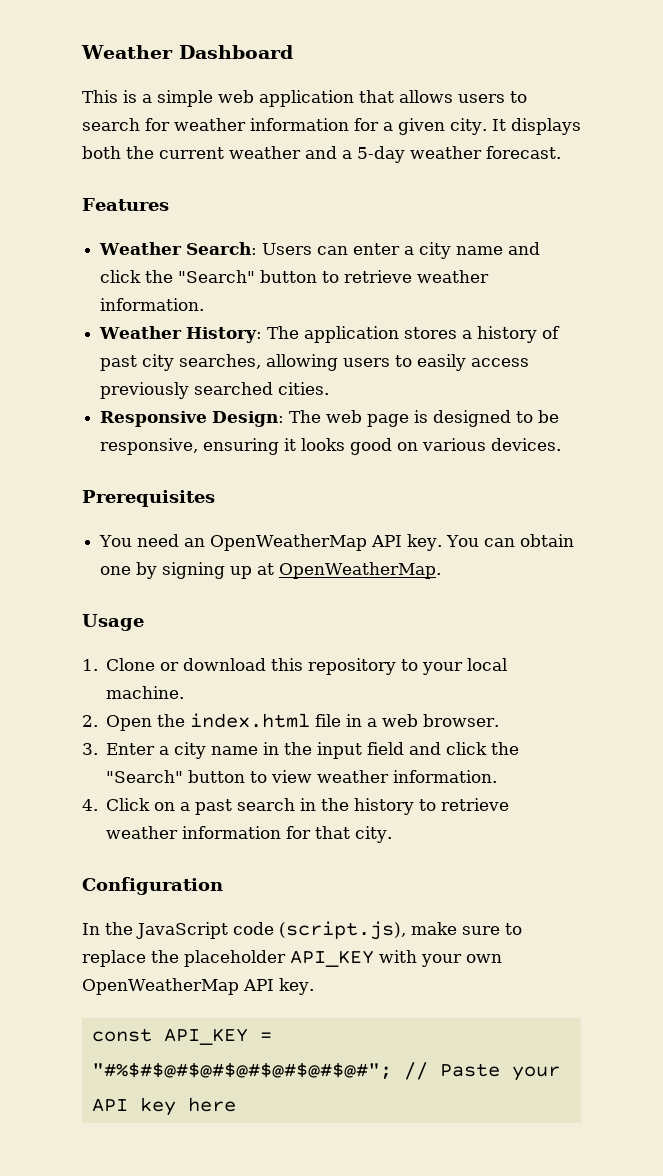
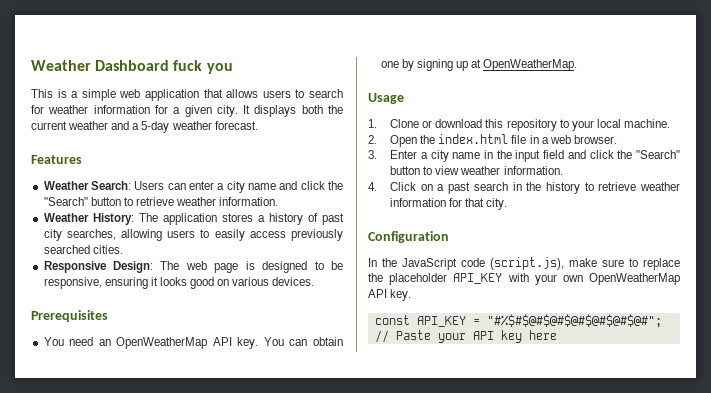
(293, 52) none -> [173,60,233,74] fuck you

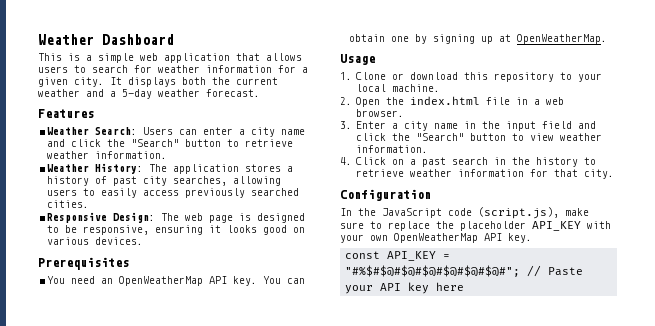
[173,60,233,74] fuck you -> (174, 39) none

